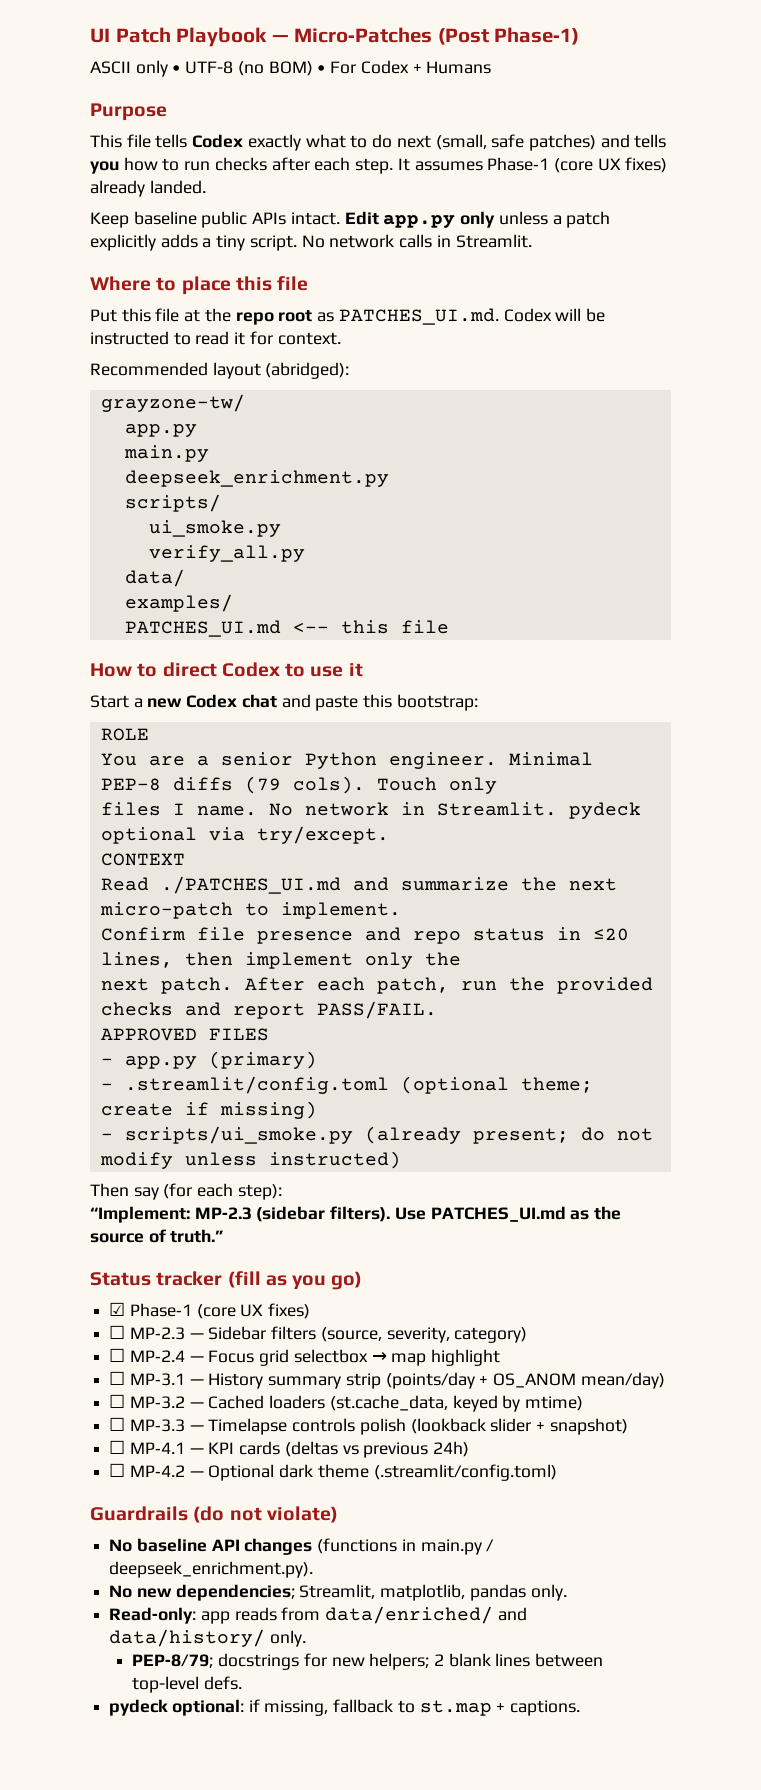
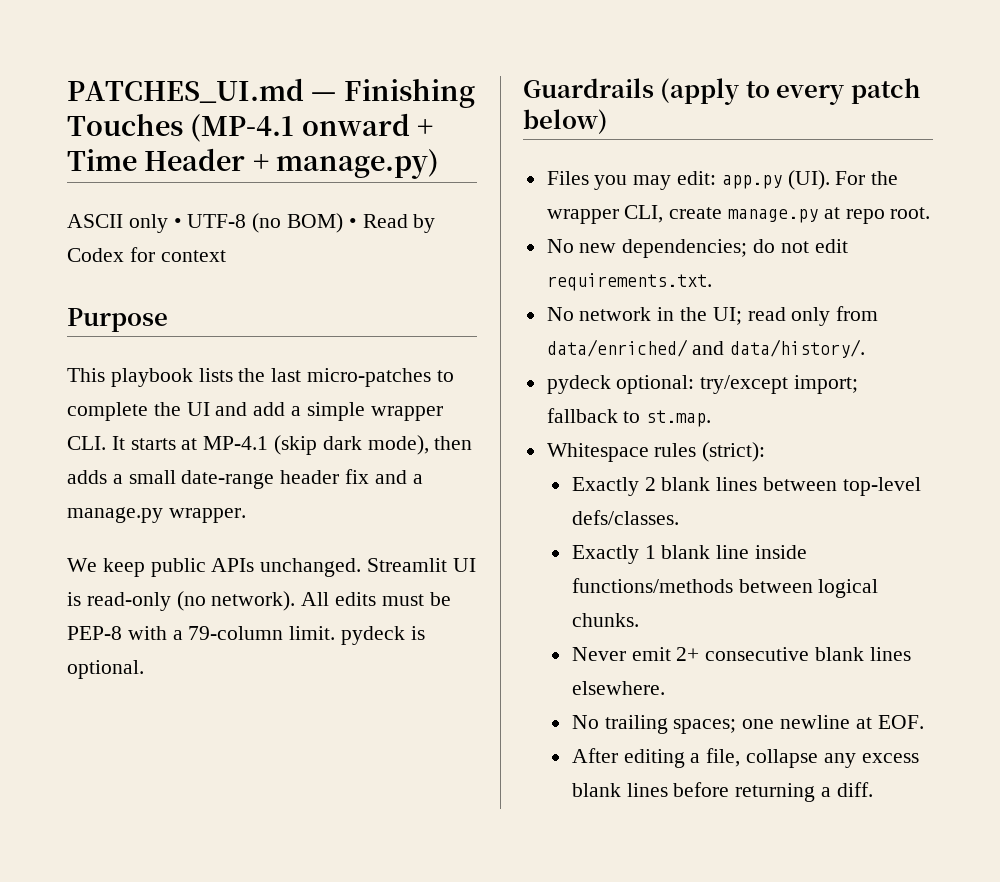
[90,27,580,47] UI Patch Playbook — Micro‑Patches (Post Phase‑1) -> [67,78,475,108] [67,113,433,142] [67,148,439,179] PATCHES_UI.md — Finishing Touches (MP-4.1 onward + Time Header + manage.py)
[330,60,492,74] [90,103,167,121] [90,134,667,151] [90,157,668,174] [90,180,206,197] [90,211,611,228] [90,234,532,251] [90,276,309,295] [90,308,605,325] [90,331,341,345] [90,362,350,379] [100,394,245,412] [124,424,197,437] [123,445,209,462] [124,470,389,487] [124,494,221,512] [148,520,281,537] [148,545,305,562] [124,569,185,587] [124,594,233,612] [124,620,449,637] [90,662,363,677] [90,694,478,711] [100,728,149,741] [100,752,593,769] [100,776,497,794] [100,802,641,819] [100,826,389,844] [100,853,185,866] [100,876,617,894] [99,902,401,919] [100,927,629,944] [100,952,461,969] [100,977,653,994] [100,1001,437,1019] [100,1028,269,1041] [100,1051,317,1069] [100,1076,593,1094] [100,1101,317,1119] [100,1126,653,1144] [99,1151,401,1169] [90,1183,282,1200] [90,1206,622,1223] [90,1229,224,1243] [90,1271,363,1290] [109,1302,311,1319] [109,1325,528,1343] [109,1348,501,1366] [109,1371,665,1389] [109,1394,584,1412] [109,1417,628,1435] [109,1440,470,1458] [109,1463,557,1481] [90,1506,338,1523] [109,1538,495,1555] [109,1561,314,1578] [109,1584,567,1601] [109,1606,527,1624] [109,1629,306,1647] [132,1653,430,1670] For Codex + Humans // Purpose // This file tells Codex exactly what to do next (small, safe patches) and tells you how to run checks after each step. It assumes Phase‑1 (core UX fixes) already landed. // Keep baseline public APIs intact. Edit app.py only unless a patch explicitly adds a tiny script. No network calls in Streamlit. // Where to place this file // Put this file at the repo root as PATCHES_UI.md. Codex will be instructed to read it for context. // Recommended layout (abridged): // grayzone-tw/ // app.py // main.py // deepseek_enrichment.py // scripts/ // ui_smoke.py // verify_all.py // data/ // examples/ // PATCHES_UI.md <-- this file // How to direct Codex to use it // Start a new Codex chat and paste this bootstrap: // ROLE // You are a senior Python engineer. Minimal PEP‑8 diffs (79 cols). Touch only // files I name. No network in Streamlit. pydeck optional via try/except. // CONTEXT // Read ./PATCHES_UI.md and summarize the next micro‑patch to implement. // Confirm file presence and repo status in ≤20 lines, then implement only the // next patch. After each patch, run the provided checks and report PASS/FAIL. // APPROVED FILES // - app.py (primary) // - .streamlit/config.toml (optional theme; create if missing) // - scripts/ui_smoke.py (already present; do not modify unless instructed) // Then say (for each step): // “Implement: MP‑2.3 (sidebar filters). Use PATCHES_UI.md as the source of truth.” // Status tracker (fill as you go) // ☑ Phase‑1 (core UX fixes) // ☐ MP‑2.3 — Sidebar filters (source, severity, category) // ☐ MP‑2.4 — Focus grid selectbox → map highlight // ☐ MP‑3.1 — History summary strip (points/day + OS_ANOM mean/day) // ☐ MP‑3.2 — Cached loaders (st.cache_data, keyed by mtime) // ☐ MP‑3.3 — Timelapse controls polish (lookback slider + snapshot) // ☐ MP‑4.1 — KPI cards (deltas vs previous 24h) // ☐ MP‑4.2 — Optional dark theme (.streamlit/config.toml) // Guardrails (do not violate) // No baseline API changes (functions in main.py / deepseek_enrichment.py). // No new dependencies; Streamlit, matplotlib, pandas only. // Read‑only: app reads from data/enriched/ and data/history/ only. // PEP‑8/79; docstrings for new helpers; -> [362,214,436,233] [67,247,226,262] [67,308,168,332] [67,368,454,387] [67,402,443,421] [67,435,473,455] [67,469,423,489] [67,507,246,523] [67,558,476,577] [67,591,451,611] [67,626,425,645] [67,660,144,679] [523,78,920,105] [523,109,608,134] [546,170,899,190] [546,205,931,224] [546,239,848,258] [546,273,712,291] [546,306,879,326] [546,339,866,358] [546,375,859,394] [546,408,712,427] [546,442,766,462] [571,477,639,496] Read by Codex for context // Purpose // This playbook lists the last micro-patches to complete the UI and add a simple wrapper CLI. It starts at MP-4.1 (skip dark mode), then adds a small date-range header fix and a manage.py wrapper. // We keep public APIs unchanged. Streamlit UI is read-only (no network). All edits must be PEP-8 with a 79-column limit. pydeck is optional. // Guardrails (apply to every patch below) // Files you may edit: app.py (UI). For the wrapper CLI, create manage.py at repo root. // No new dependencies; do not edit requirements.txt. // No network in the UI; read only from data/enriched/ and data/history/. // pydeck optional: try/except import; fallback to st.map. // Whitespace rules (strict): // Exactly
[204,1676,243,1690] [109,1699,581,1716] defs. // pydeck optional: if missing, fallback to st.map + captions. -> [571,510,679,525] [571,545,808,564] [571,578,879,598] [571,613,639,627] [571,647,911,661] [571,681,665,695] [571,715,924,734] [571,748,919,768] [571,782,873,802] defs/classes. // Exactly 1 blank line inside functions/methods between logical chunks. // Never emit 2+ consecutive blank lines elsewhere. // No trailing spaces; one newline at EOF. // After editing a file, collapse any excess blank lines before returning a diff.

